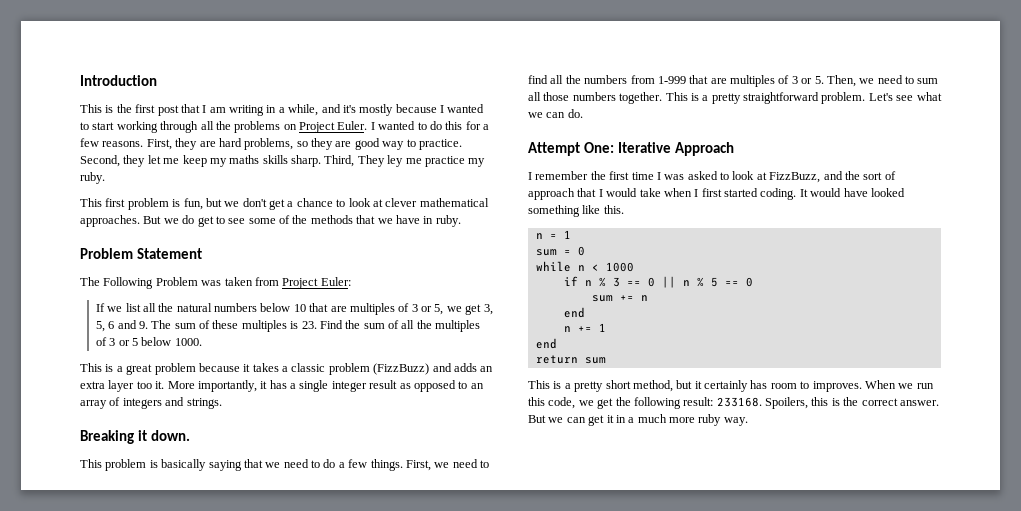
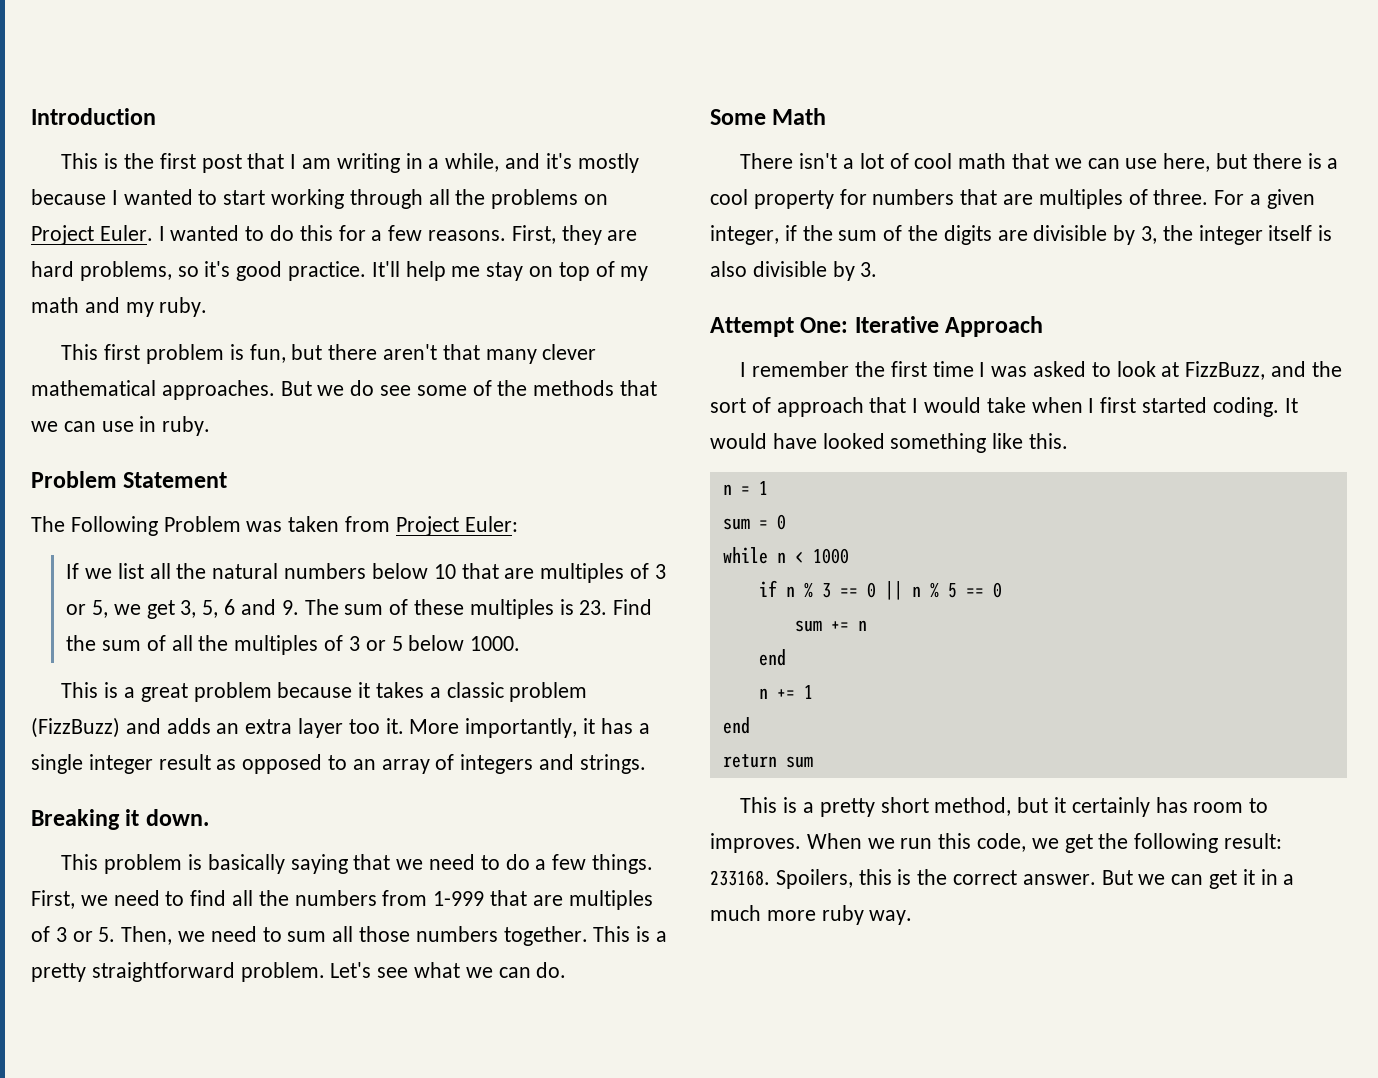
[311,138,462,150] [80,155,465,167] they are good way to practice. Second, they let me keep my maths skills sharp. Third, They ley me practice -> [204,261,649,281] [31,297,120,313] it's good practice. It'll help me stay on top of my math and
[224,198,383,210] we don't get a chance to look at -> [328,344,537,364] there aren't that many
[197,216,225,227] get to -> (375, 388) none
[395,215,420,224] have -> [63,421,134,432] can use
(583, 113) none -> [710,108,827,125] [740,153,1339,172] [710,189,1315,209] [710,225,1333,245] [710,261,878,281] // Some Math // There isn't a lot of cool math that we can use here, but there is a cool property for numbers that are multiples of three. For a given integer, if the sum of the digits are divisible by 3, the integer itself is also divisible by 3.

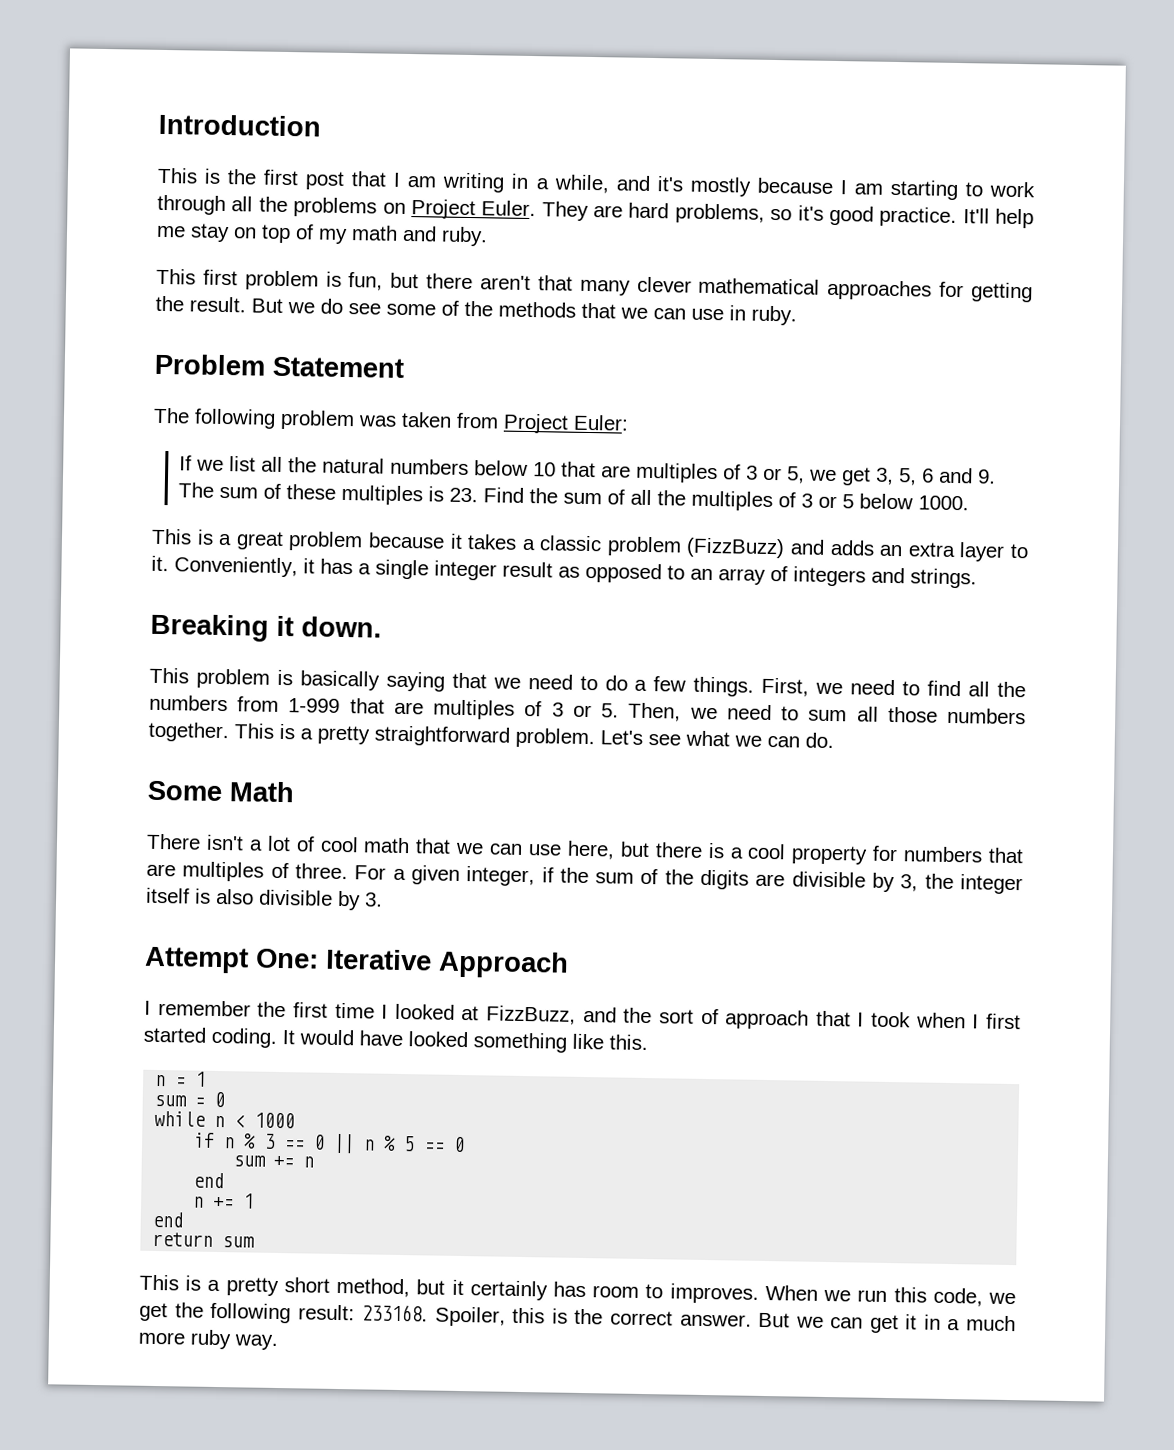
[123,189,345,209] wanted to start working -> [853,179,1035,201] am starting to work
[158,225,602,245] I wanted to do this for a few reasons. First, they -> [541,201,589,221] They
[125,302,154,317] my -> (437, 233) none
[161,380,275,400] approaches. -> [827,279,1033,303] [155,295,246,313] approaches for getting the result.
[70,516,241,536] Following Problem -> [194,408,355,431] following problem
[348,718,578,738] too it. More importantly, -> [1010,543,1030,559] [151,555,298,578] to it. Conveniently,
[991,361,1156,377] was asked to look -> [394,1003,455,1020] looked
[924,397,1026,413] would take -> [871,1011,912,1028] took
[775,869,853,889] Spoilers, -> [434,1306,506,1327] Spoiler,

